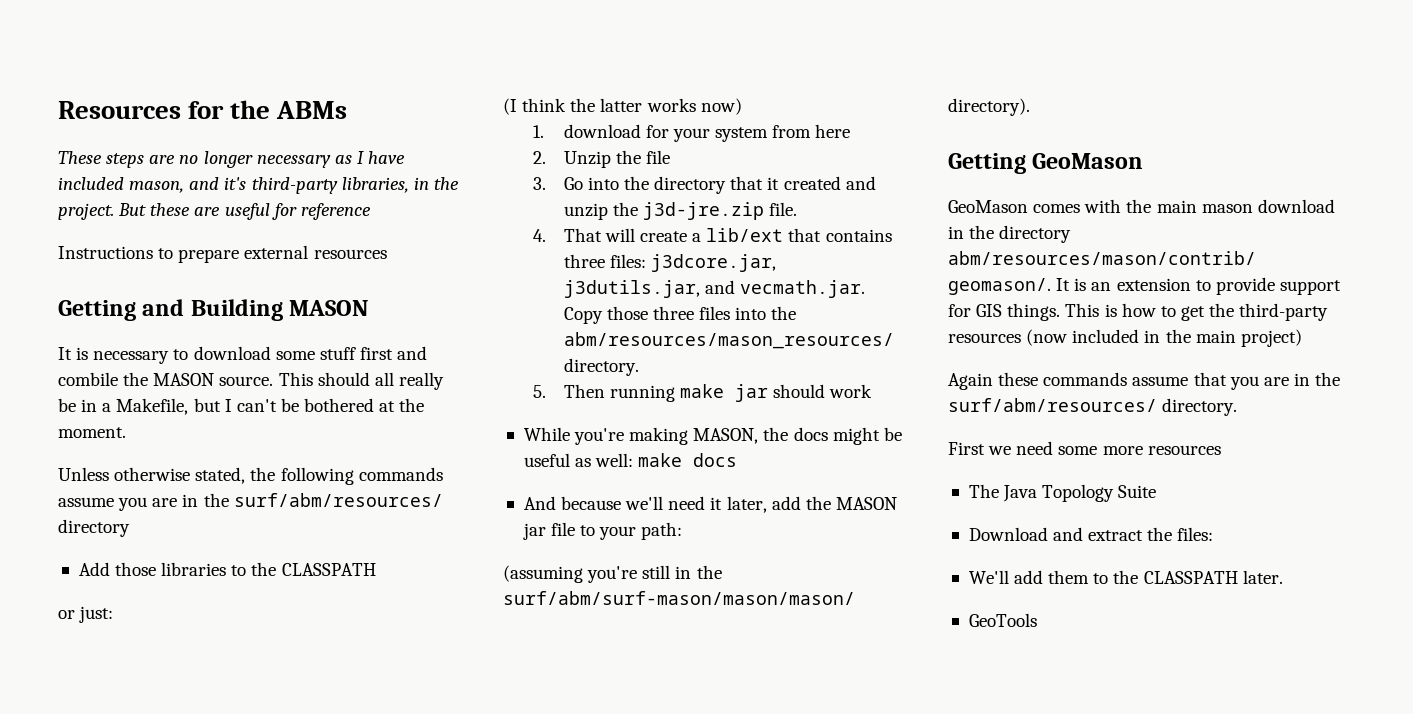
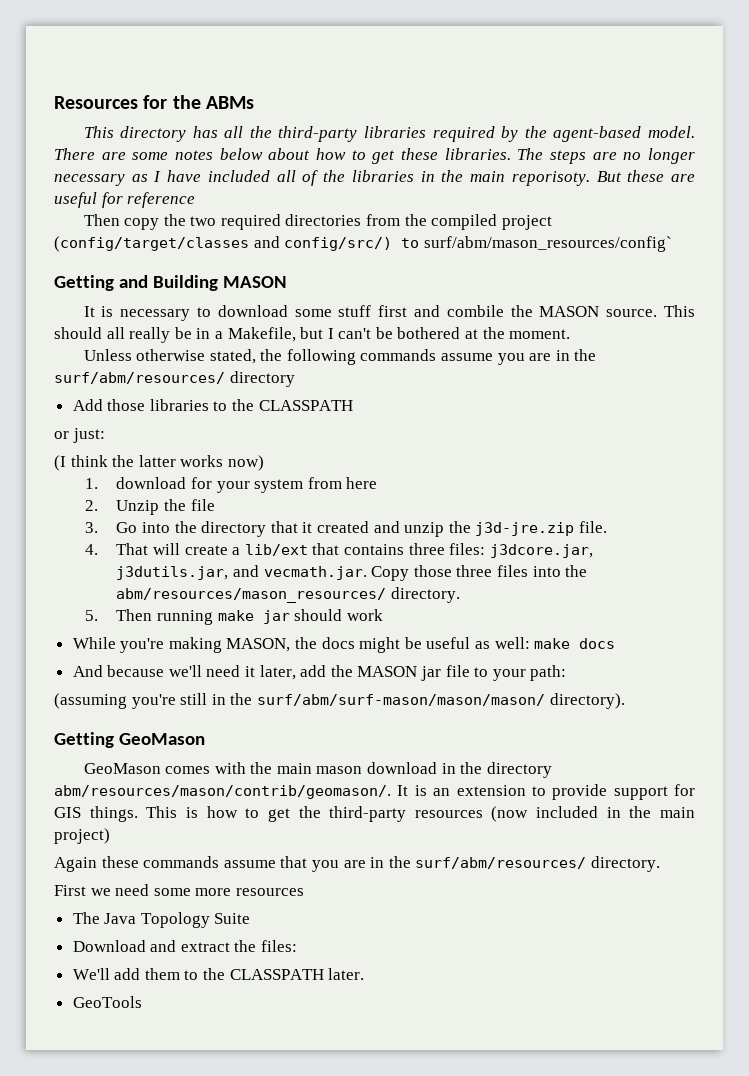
[58,151,102,164] These -> [83,126,695,142] [54,148,544,164] This directory has all the third-party libraries required by the agent-based model. There are some notes below about how to get these libraries. The
[129,177,459,194] [58,203,114,220] mason, and it's third-party libraries, in the project. -> [276,170,590,186] all of the libraries in the main reporisoty.
[58,245,387,263] Instructions to prepare external resources -> [83,214,552,230] [54,236,672,252] Then copy the two required directories from the compiled project (config/target/classes and config/src/) to surf/abm/mason_resources/config`

